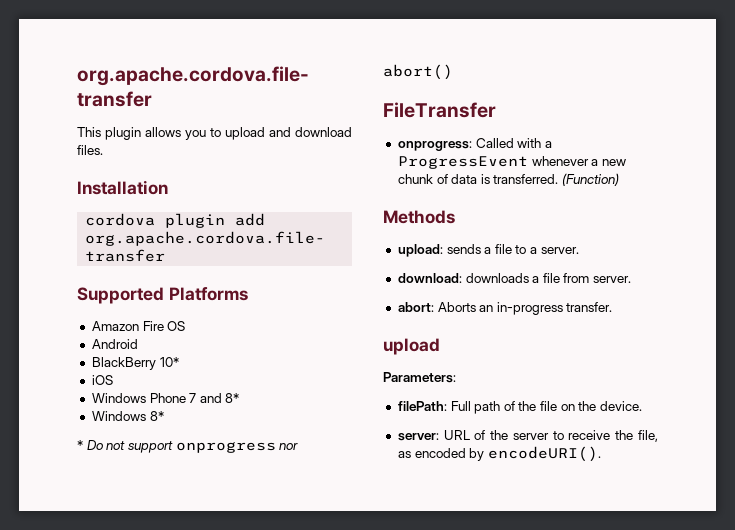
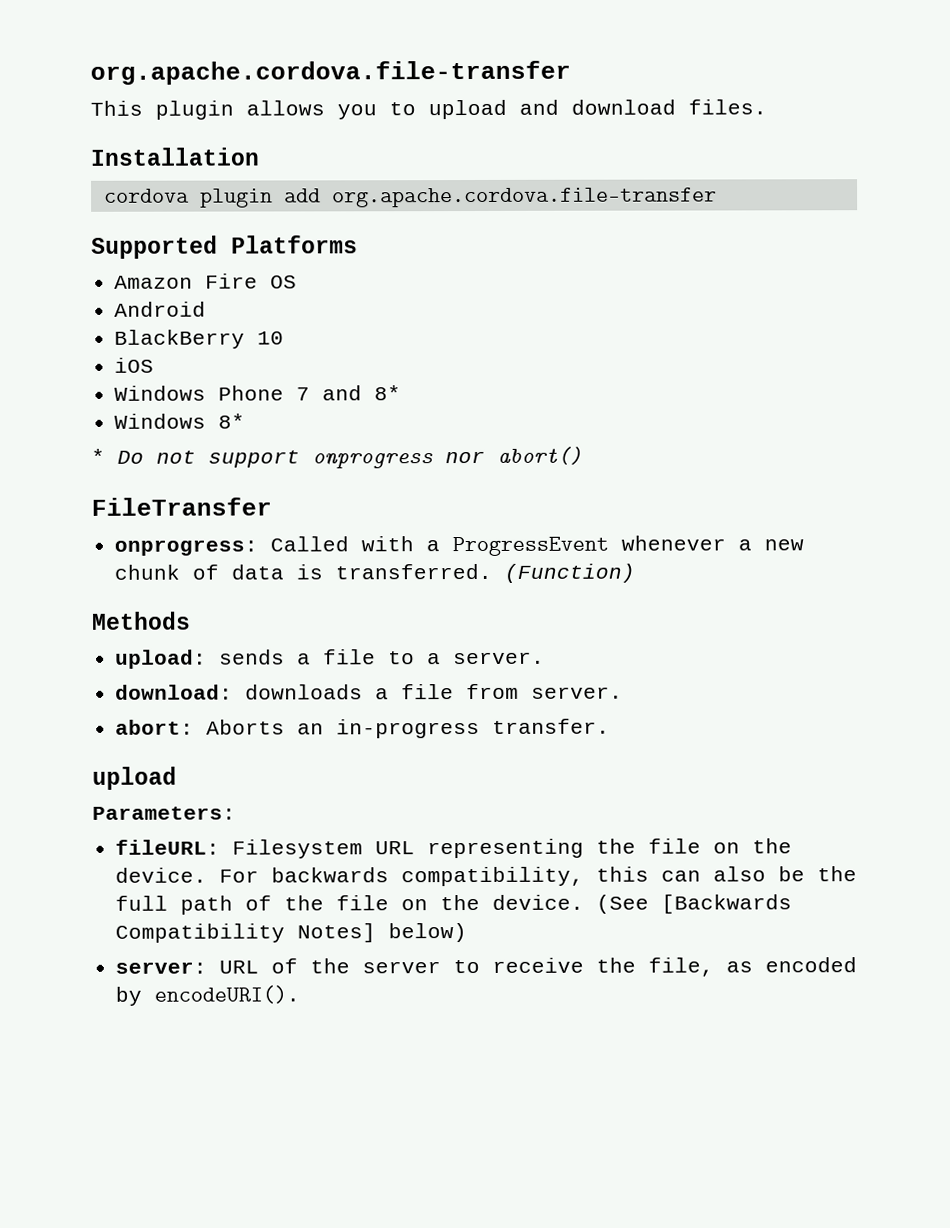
[159,357,179,367] 10* -> [257,331,285,345] 10
[397,401,471,411] filePath: Full -> [115,838,793,859] [115,866,858,887] [115,895,169,911] fileURL: Filesystem URL representing the file on the device. For backwards compatibility, this can also be the full
(643, 406) none -> [596,894,793,914] [115,923,468,943] (See [Backwards Compatibility Notes] below)

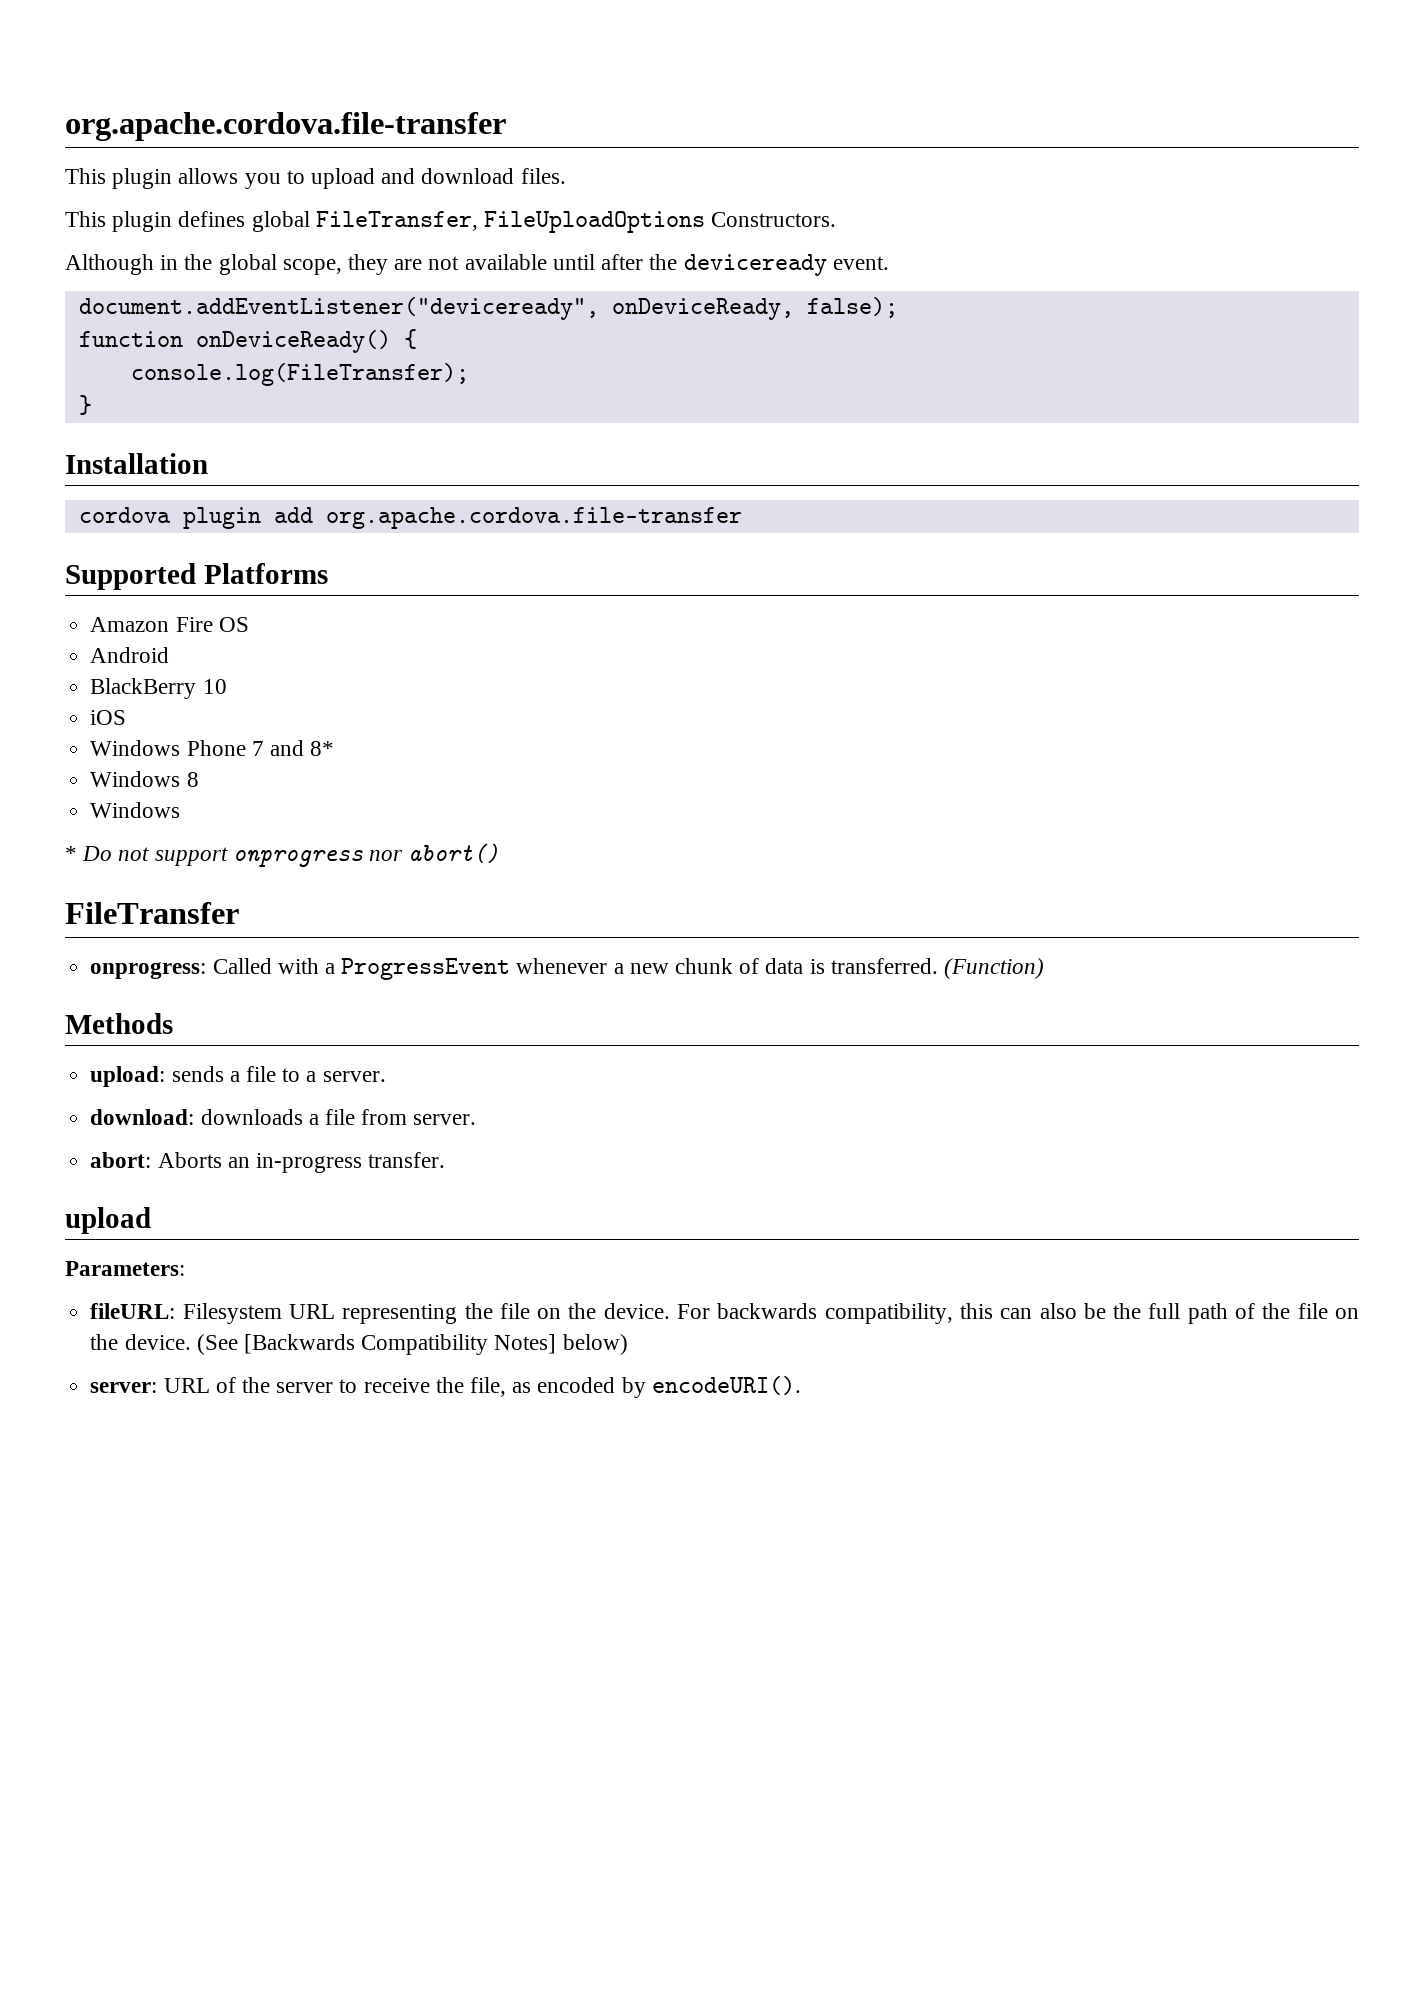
(767, 107) none -> [65,211,837,233] [65,254,889,276] [78,297,898,320] [78,329,417,353] [130,363,469,386] [78,395,92,415] // This plugin defines global FileTransfer, FileUploadOptions Constructors. // Although in the global scope, they are not available until after the deviceready event. // document.addEventListener("deviceready", onDeviceReady, false); // function onDeviceReady() { // console.log(FileTransfer); // }
[218,413,246,429] 8* -> [186,772,199,787] [90,802,181,818] 8 // Windows

